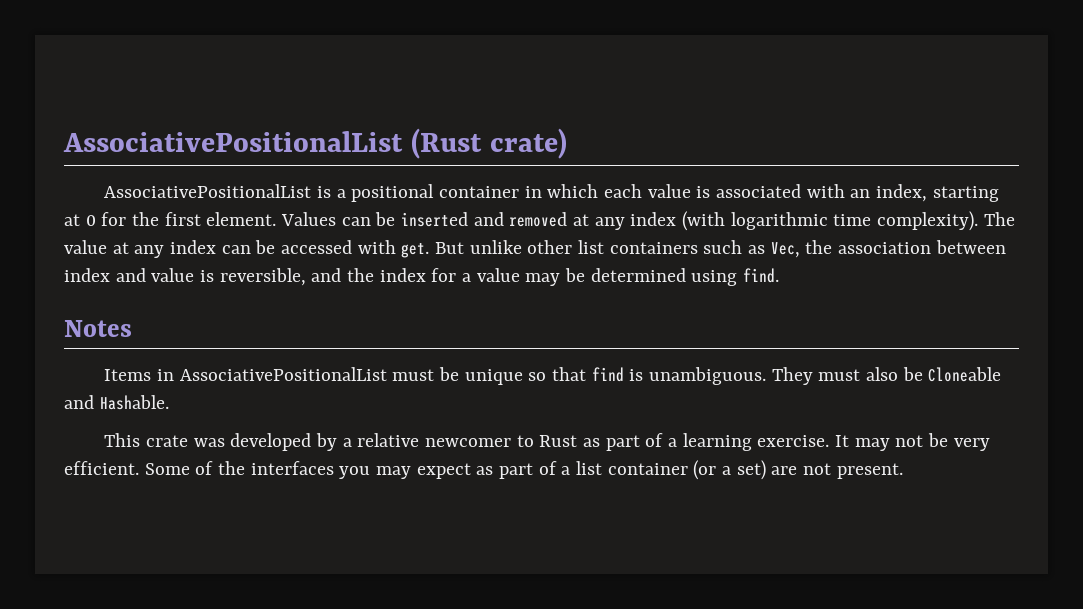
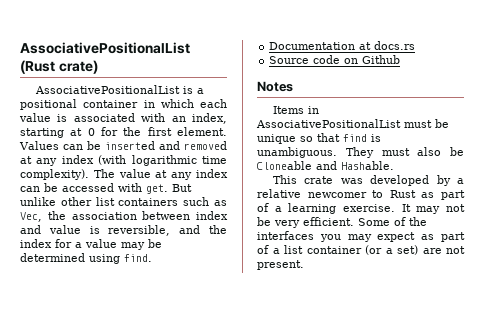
(780, 275) none -> [269,41,416,50] [269,55,401,64] // Documentation at docs.rs // Source code on Github

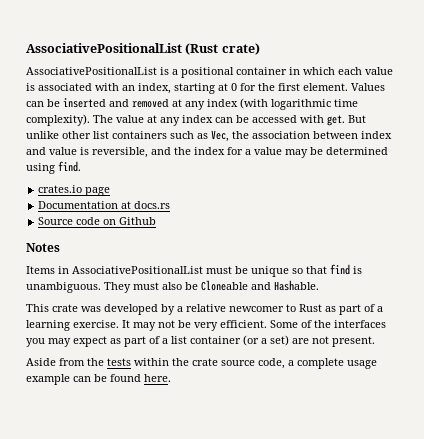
(152, 258) none -> [38,185,111,196] // crates.io page
(304, 265) none -> [26,358,377,369] [26,374,171,385] // Aside from the tests within the crate source code, a complete usage example can be found here.

